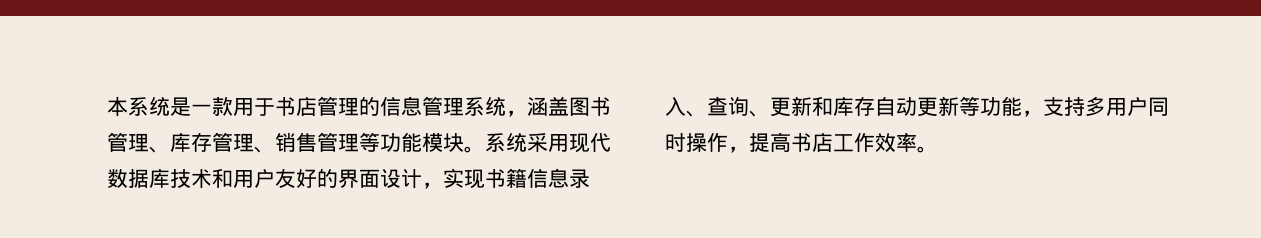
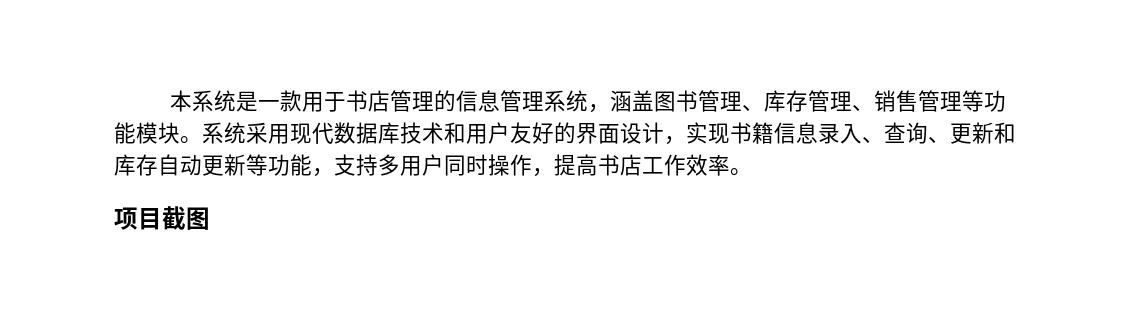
(938, 149) none -> [114,206,210,230] // 项目截图

